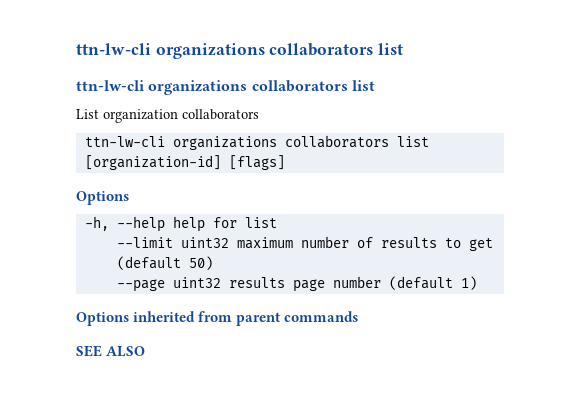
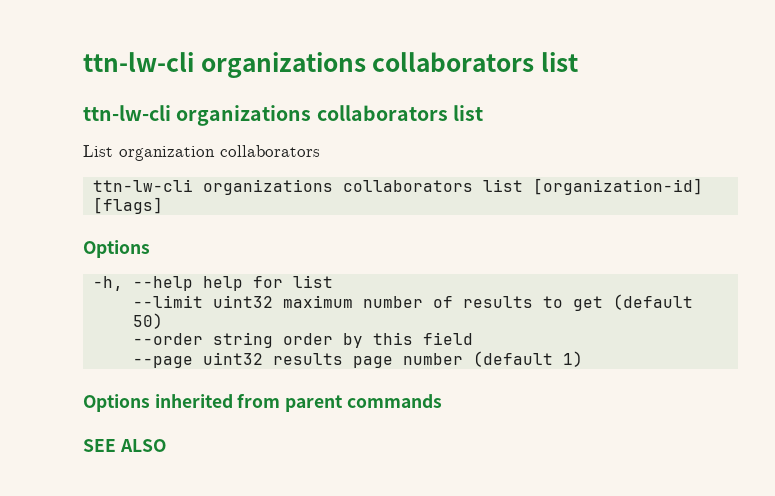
(213, 263) none -> [132,332,473,348] // --order string order by this field

